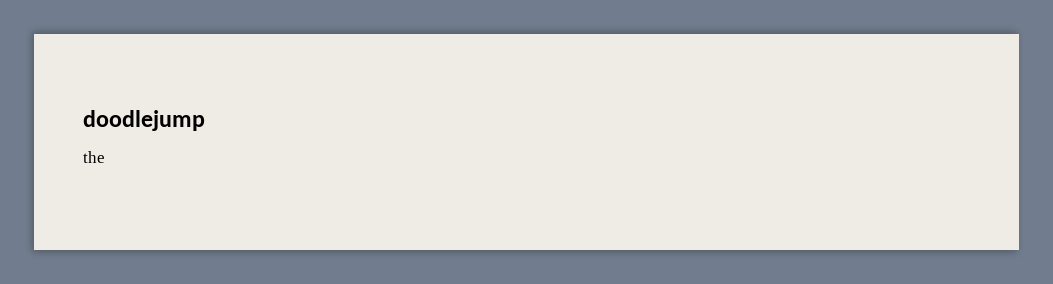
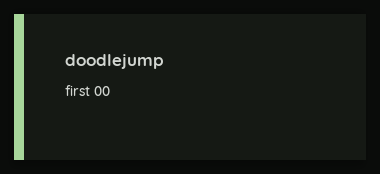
[83,151,105,163] the -> [65,85,110,96] first 00

